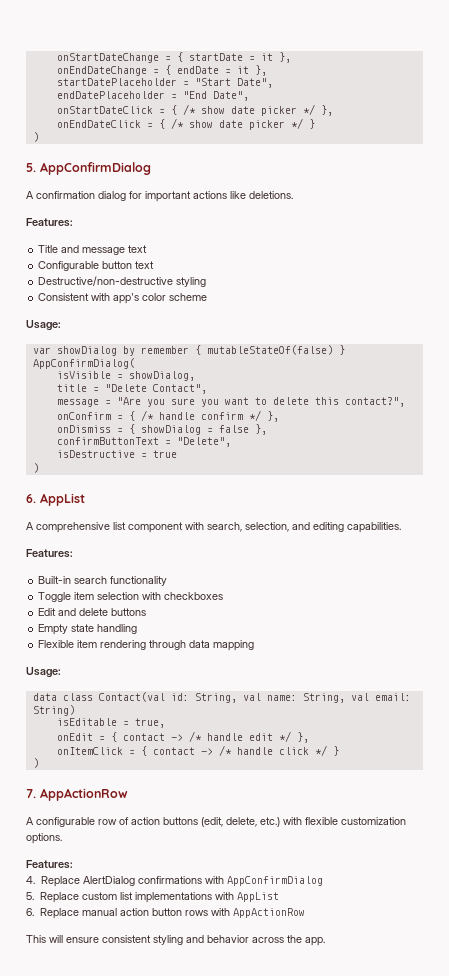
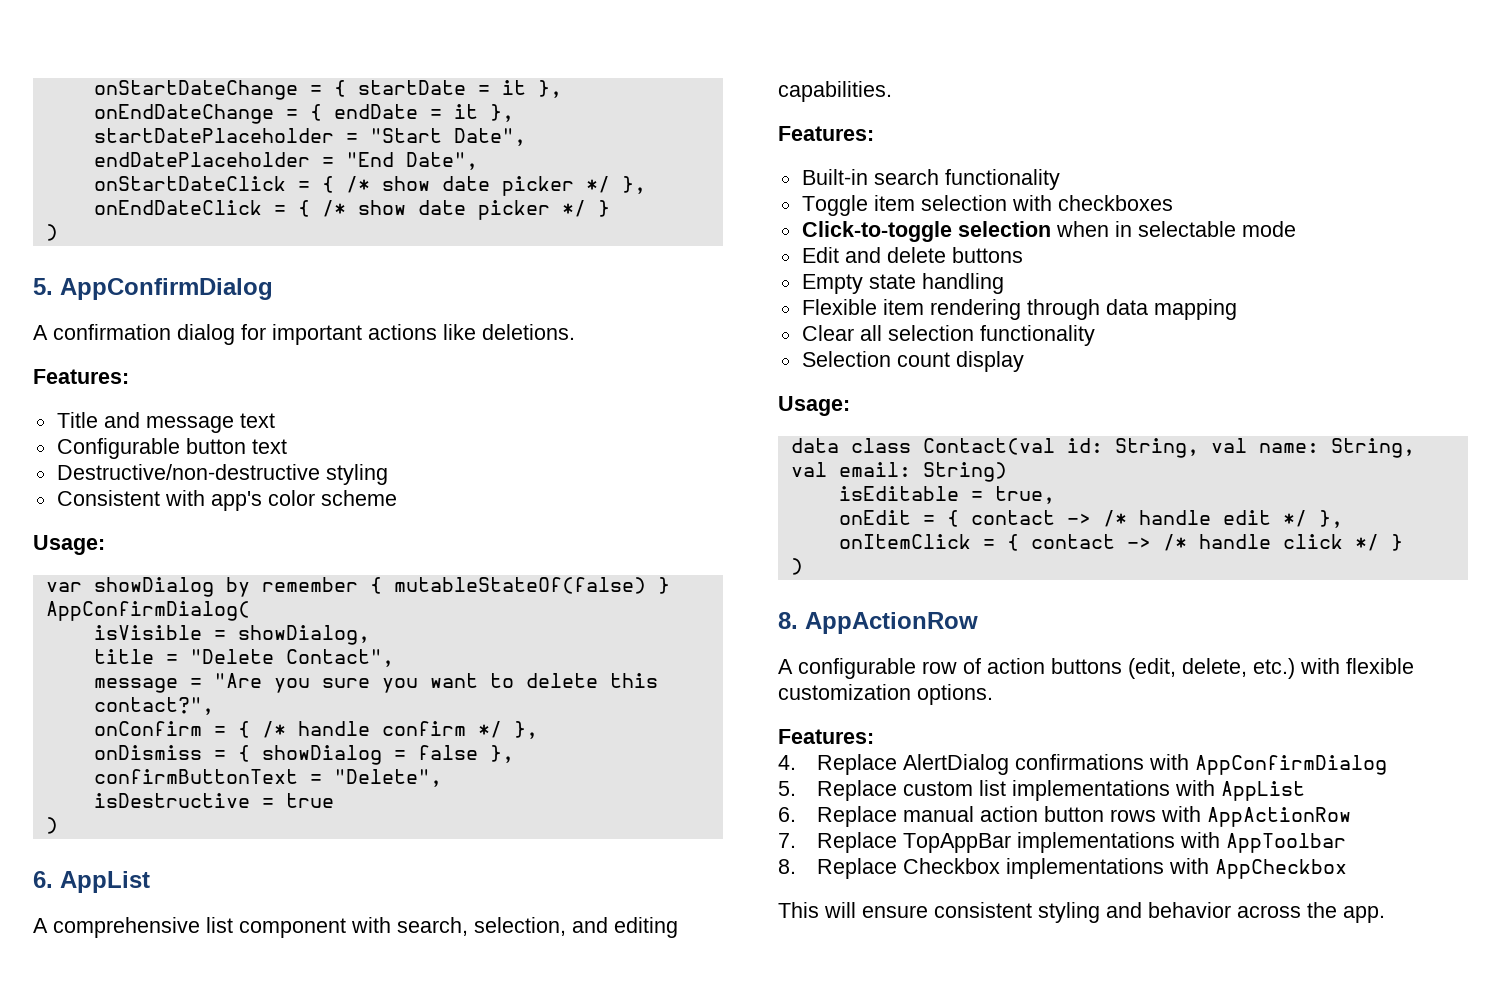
(224, 596) none -> [801,221,1296,242] // Click-to-toggle selection when in selectable mode
(255, 645) none -> [801,325,1095,346] [801,351,1024,372] // Clear all selection functionality // Selection count display
[26,789,36,798] 7. -> [778,612,798,629] 8.
(305, 913) none -> [778,832,1346,853] [778,858,1347,879] // 7. Replace TopAppBar implementations with AppToolbar // 8. Replace Checkbox implementations with AppCheckbox

